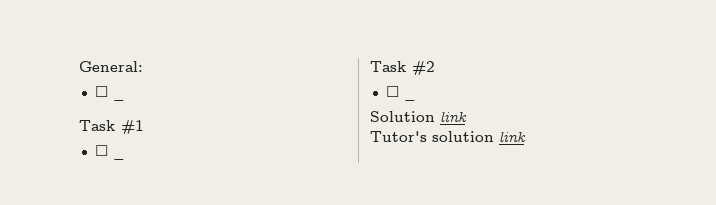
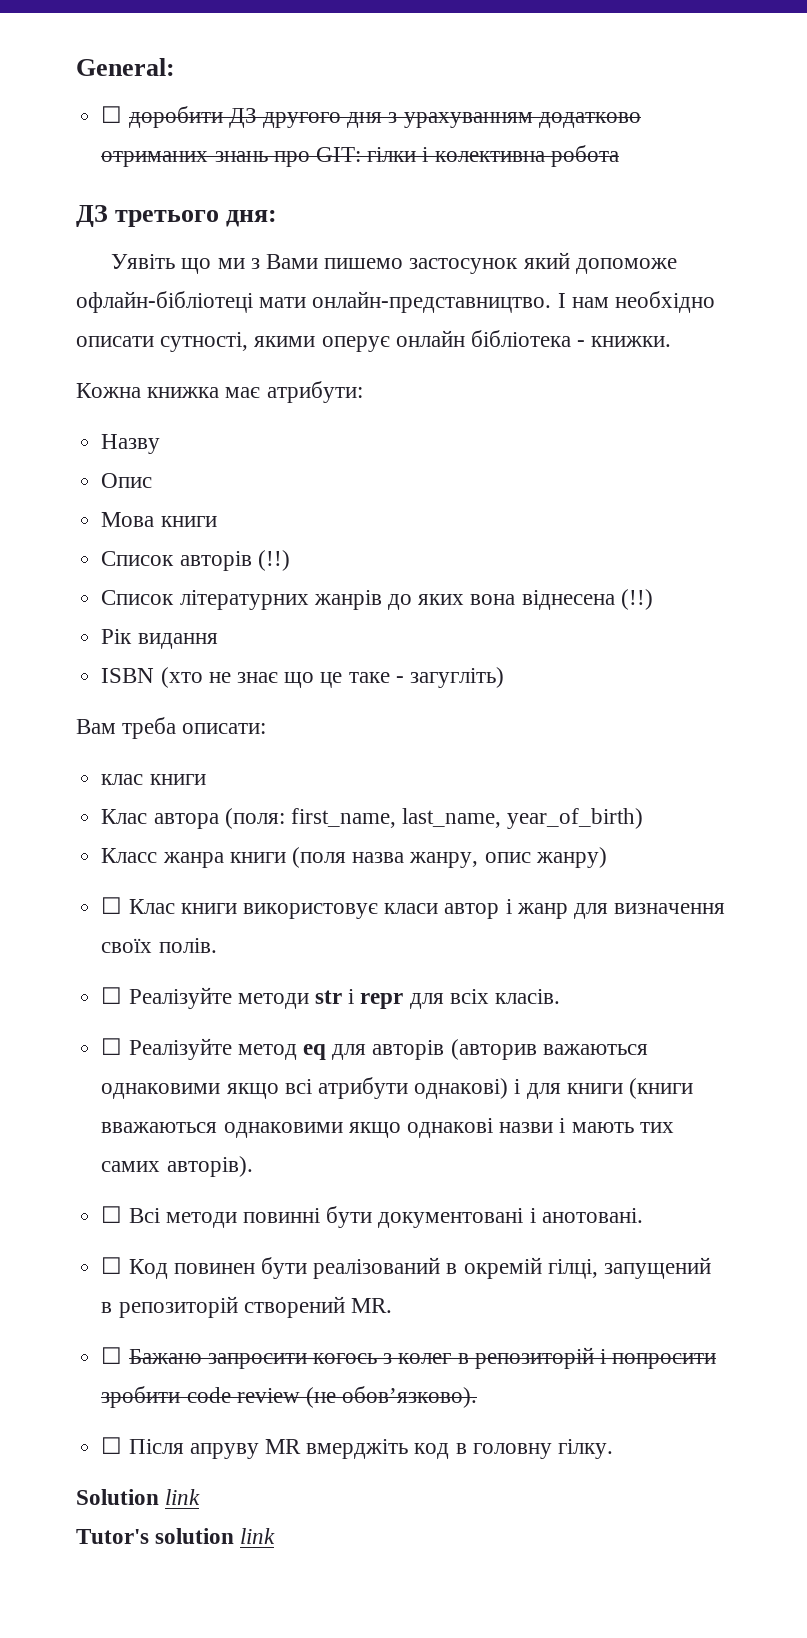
[112,97,125,101] [79,120,144,134] [94,145,108,156] [112,156,125,160] [370,61,435,75] [385,86,399,97] [403,97,416,101] _ // Task #1 // ☐ _ // Task #2 // ☐ _ -> [128,106,641,128] [101,145,619,167] [76,205,278,227] [111,252,677,274] [76,291,716,313] [76,330,672,352] [76,381,363,403] [101,434,161,454] [101,473,153,488] [101,512,217,527] [101,550,290,571] [101,589,653,610] [101,629,218,649] [101,667,504,688] [76,717,267,739] [101,774,206,785] [101,808,644,829] [101,847,607,868] [101,897,726,919] [101,938,217,953] [101,987,560,1009] [101,1038,648,1060] [101,1077,693,1099] [101,1118,674,1138] [101,1156,253,1177] [101,1206,643,1228] [101,1257,711,1279] [101,1296,392,1318] [101,1347,717,1369] [101,1386,478,1408] [101,1437,613,1459] доробити ДЗ другого дня з урахуванням додатково отриманих знань про GIT: гілки і колективна робота // ДЗ третього дня: // Уявіть що ми з Вами пишемо застосунок який допоможе офлайн-бібліотеці мати онлайн-представництво. І нам необхідно описати сутності, якими оперує онлайн бібліотека - книжки. // Кожна книжка має атрибути: // Назву // Опис // Мова книги // Список авторів (!!) // Список літературних жанрів до яких вона віднесена (!!) // Рік видання // ISBN (хто не знає що це таке - загугліть) // Вам треба описати: // клас книги // Клас автора (поля: first_name, last_name, year_of_birth) // Класс жанра книги (поля назва жанру, опис жанру) // ☐ Клас книги використовує класи автор і жанр для визначення своїх полів. // ☐ Реалізуйте методи str і repr для всіх класів. // ☐ Реалізуйте метод eq для авторів (авторив важаються однаковими якщо всі атрибути однакові) і для книги (книги вважаються однаковими якщо однакові назви і мають тих самих авторів). // ☐ Всі методи повинні бути документовані і анотовані. // ☐ Код повинен бути реалізований в окремій гілці, запущений в репозиторій створений MR. // ☐ Бажано запросити когось з колег в репозиторій і попросити зробити code review (не обовʼязково). // ☐ Після апруву MR вмерджіть код в головну гілку.

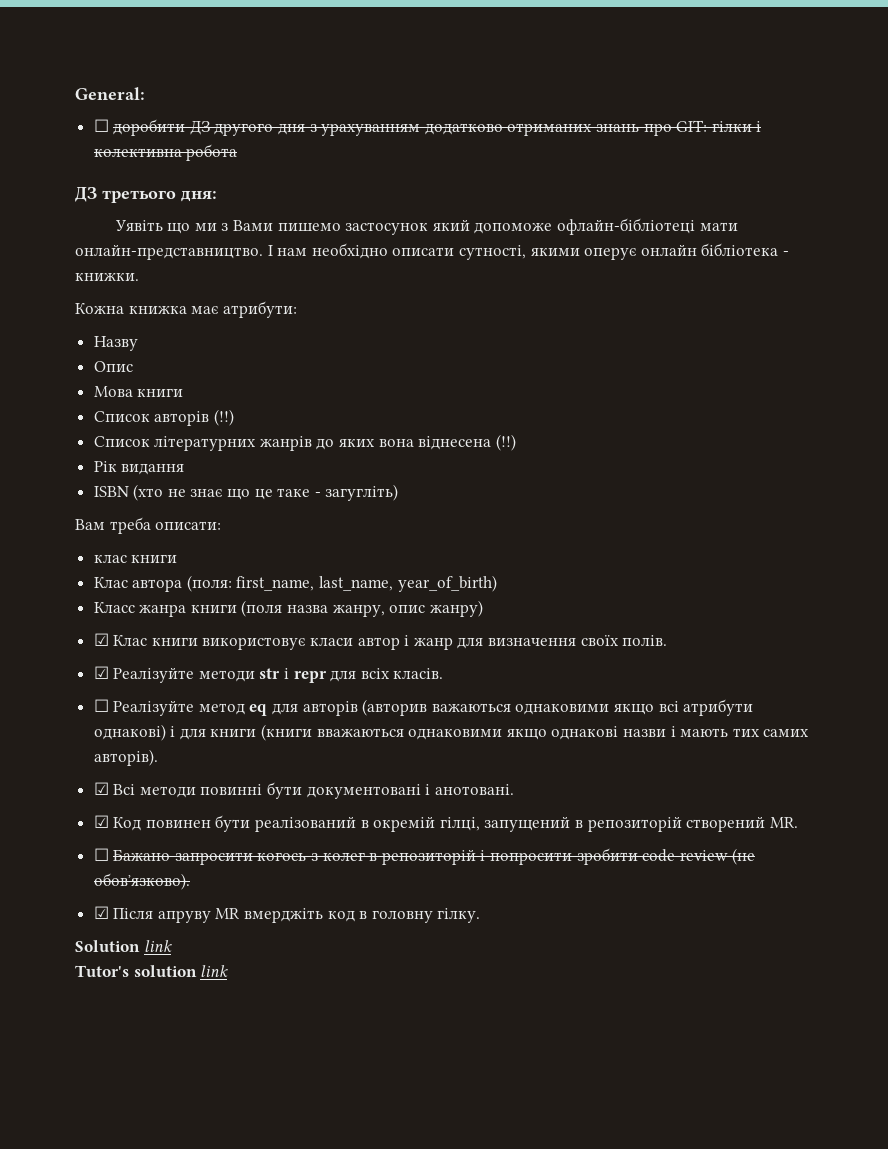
[101,897,123,914] ☐ -> [93,633,109,646] ☑
[101,987,123,1004] ☐ -> [93,666,109,679] ☑
[101,1206,123,1223] ☐ -> [93,782,109,795] ☑
[101,1257,123,1274] ☐ -> [93,815,109,828] ☑
[101,1437,123,1454] ☐ -> [93,906,109,919] ☑

